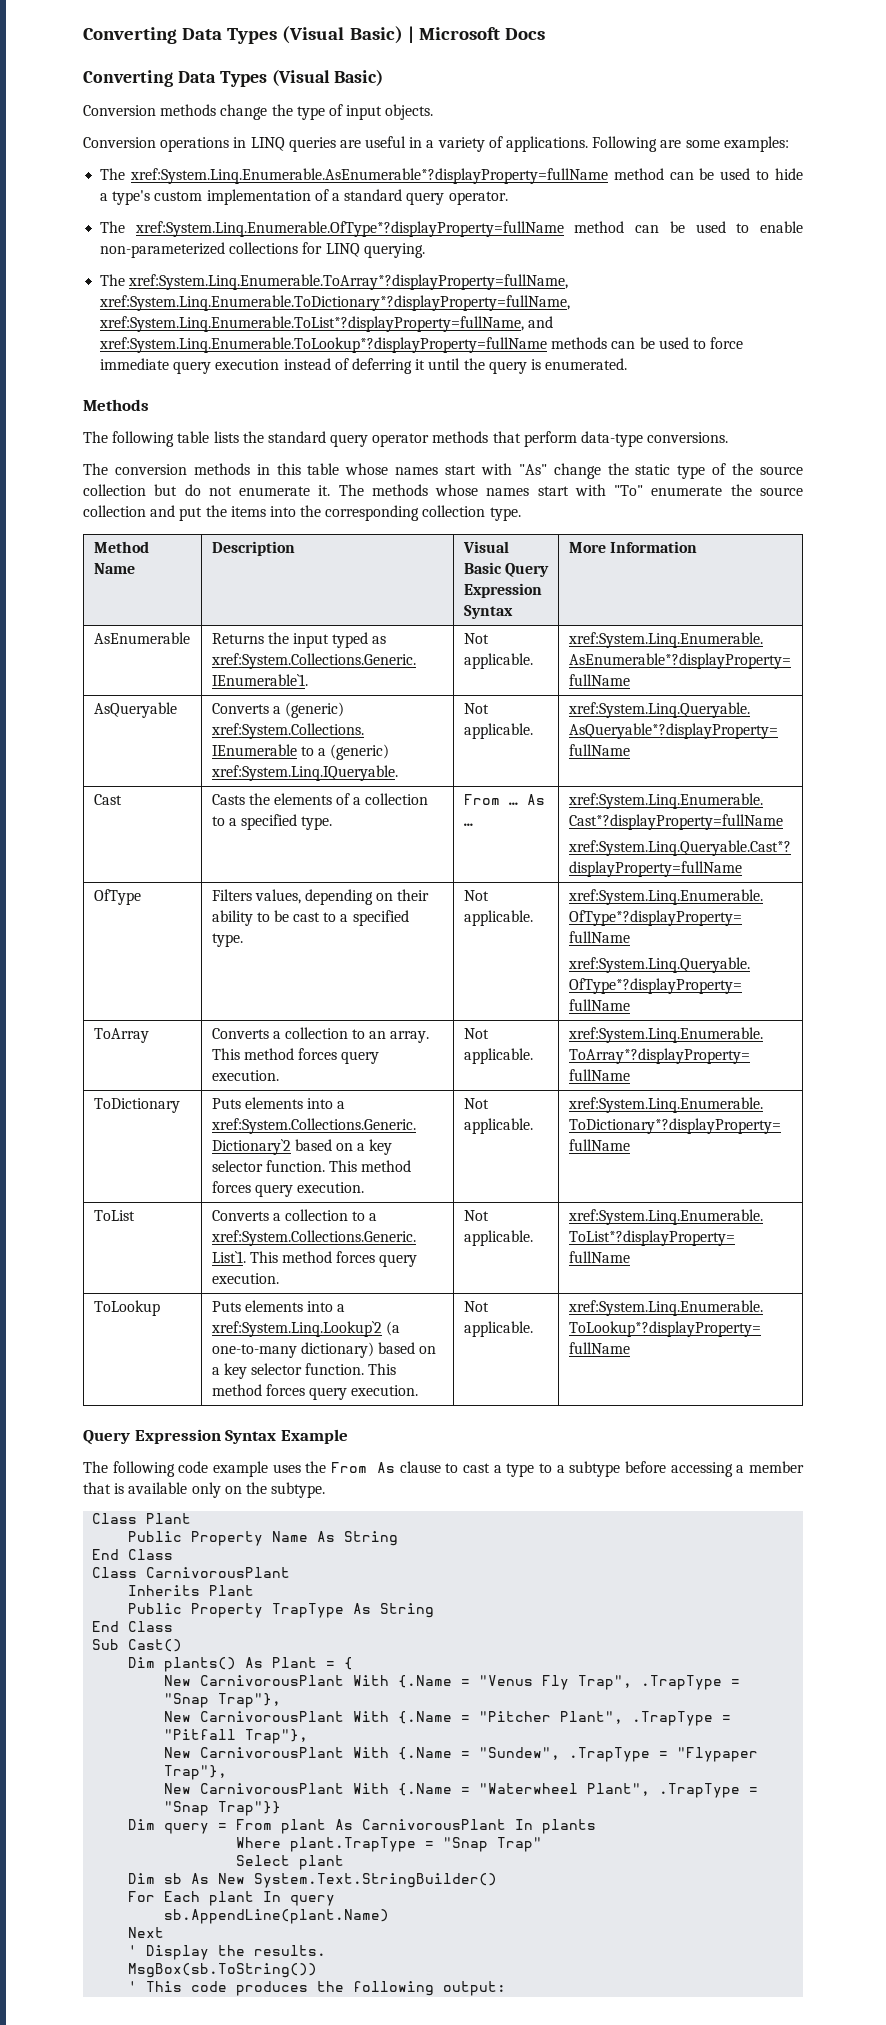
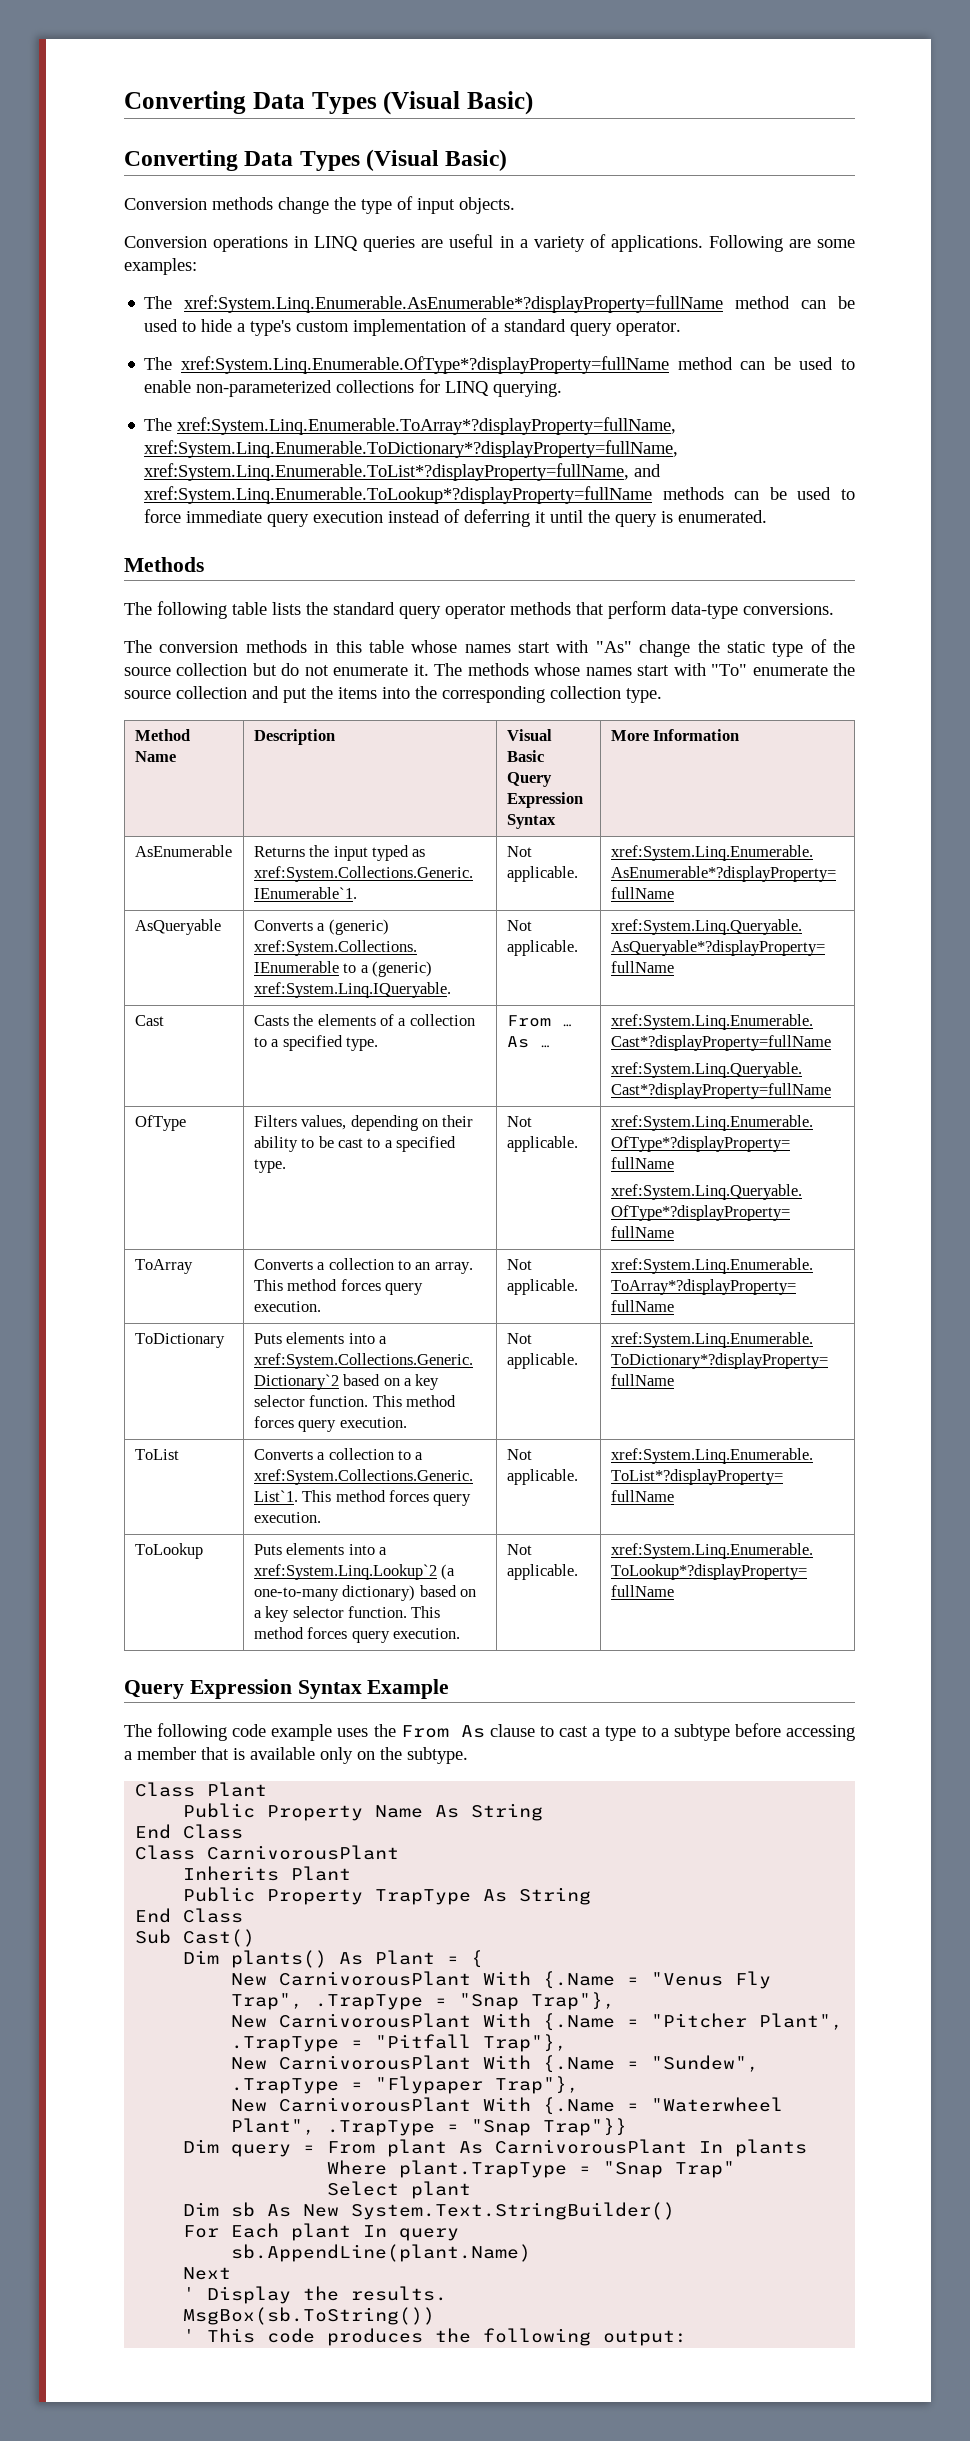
[83,26,545,44] Converting Data Types (Visual Basic) | Microsoft Docs -> [124,91,533,115] Converting Data Types (Visual Basic)

